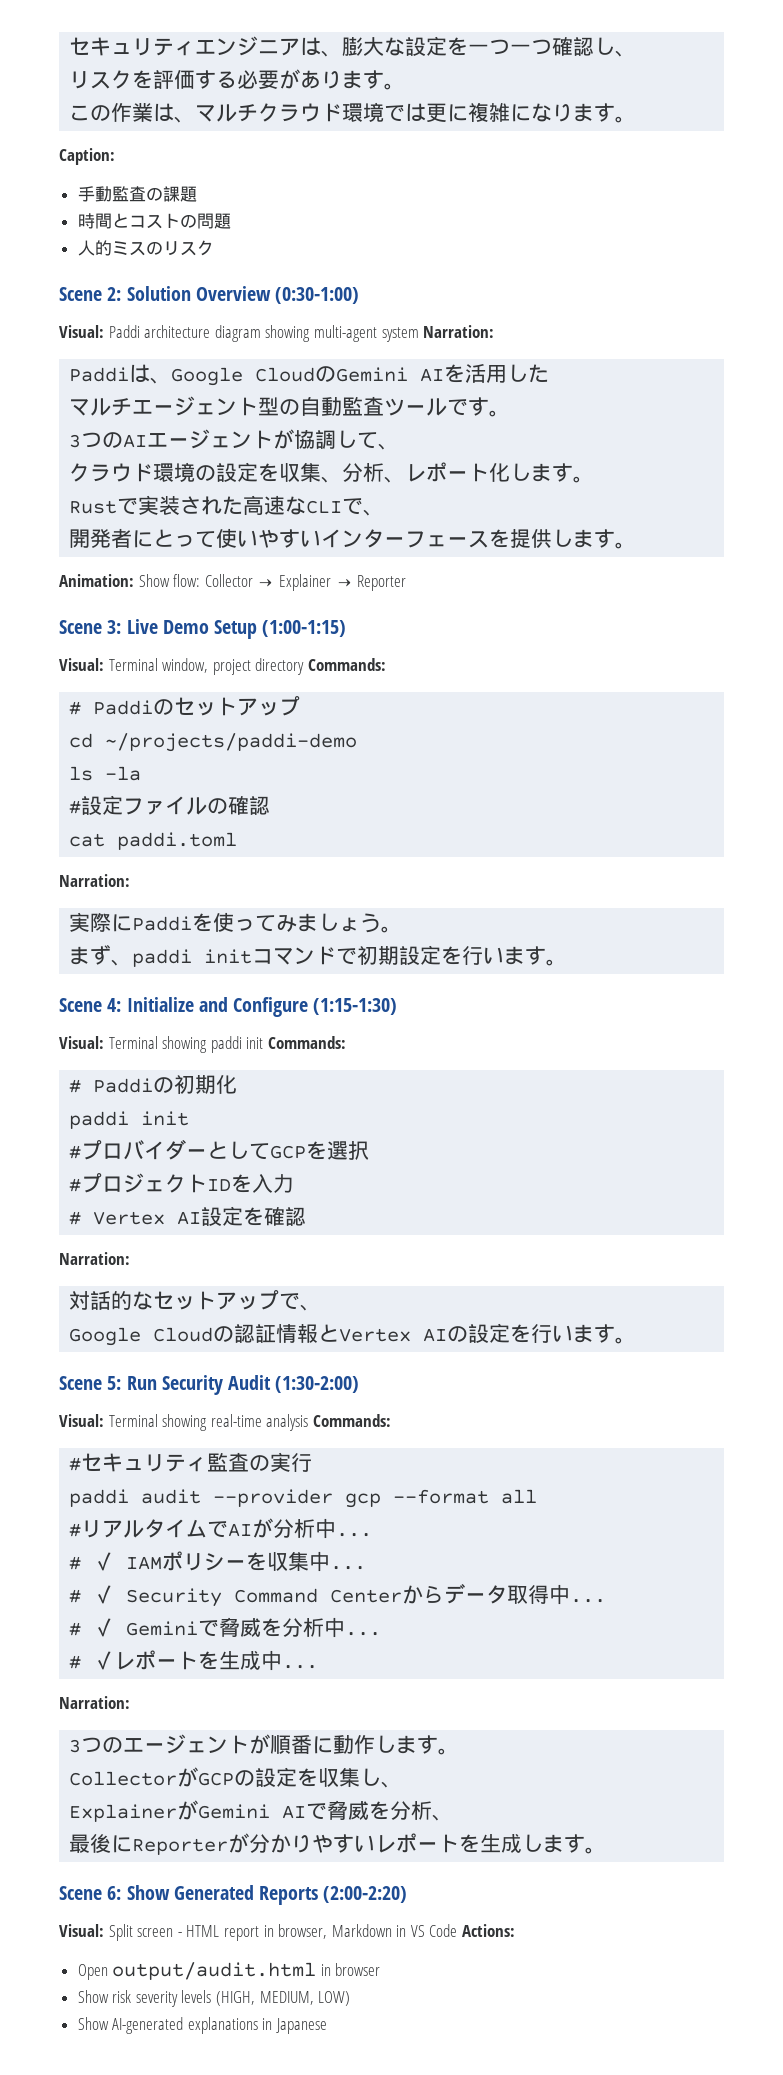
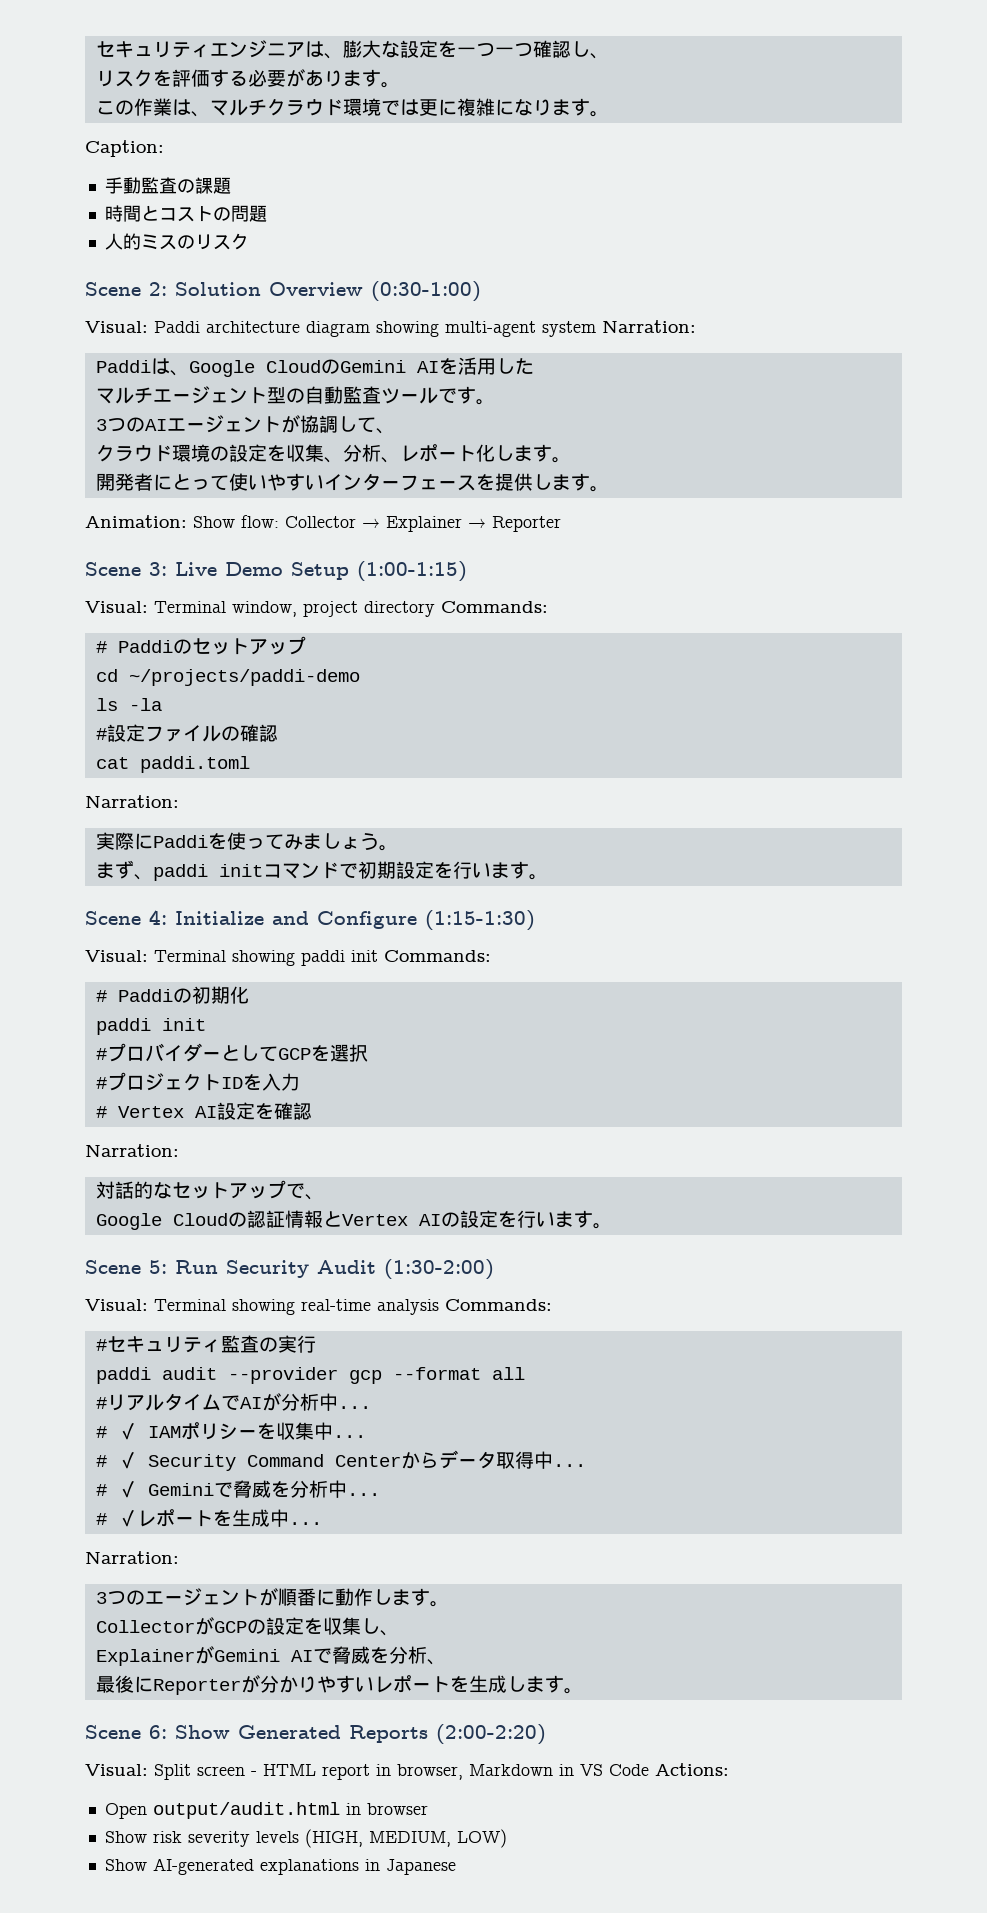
[69,495,385,516] // Rustで実装された高速なCLIで、 -> (571, 460) none

